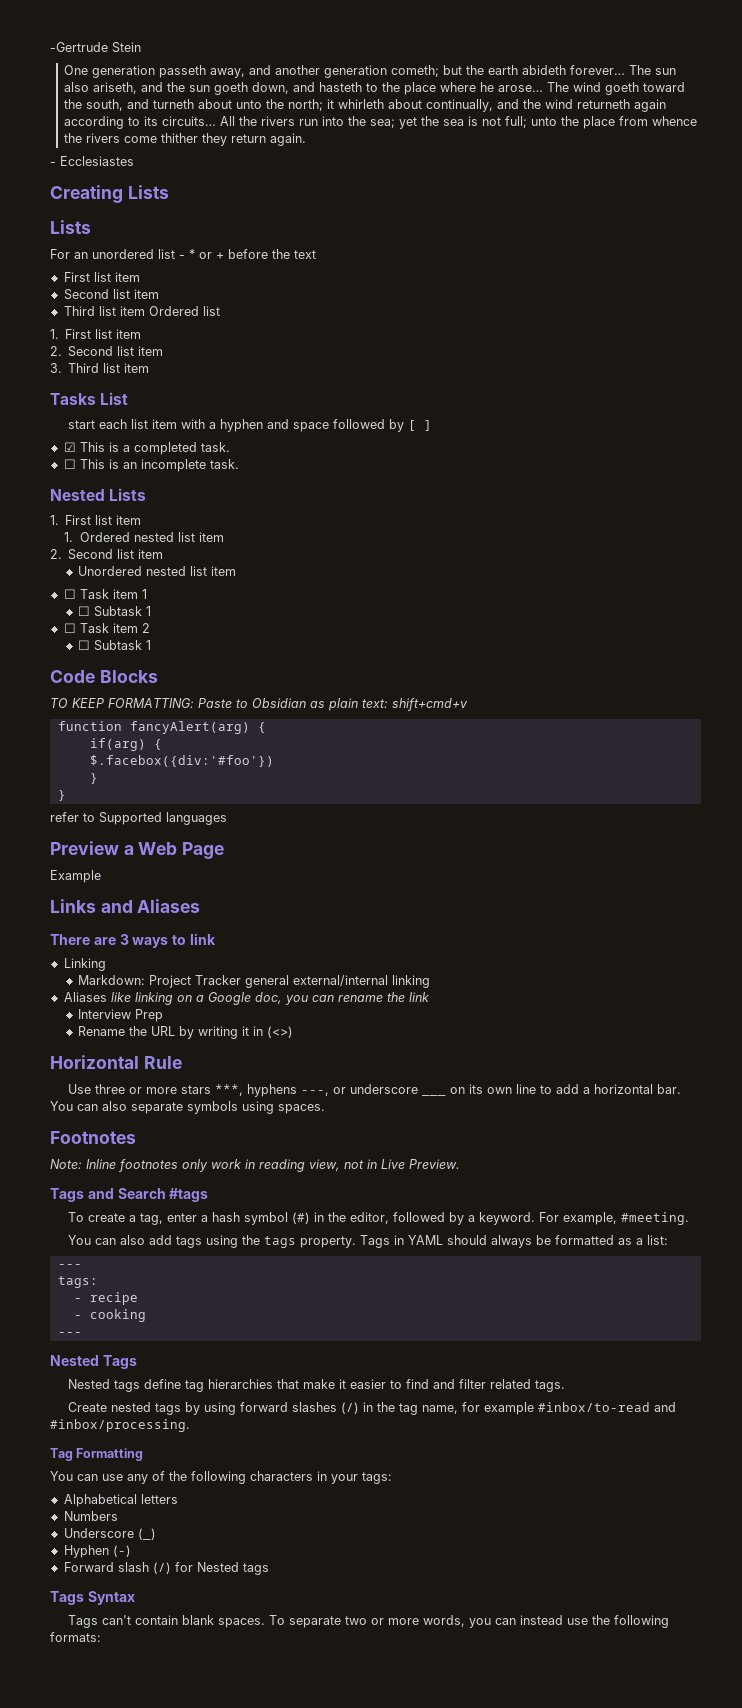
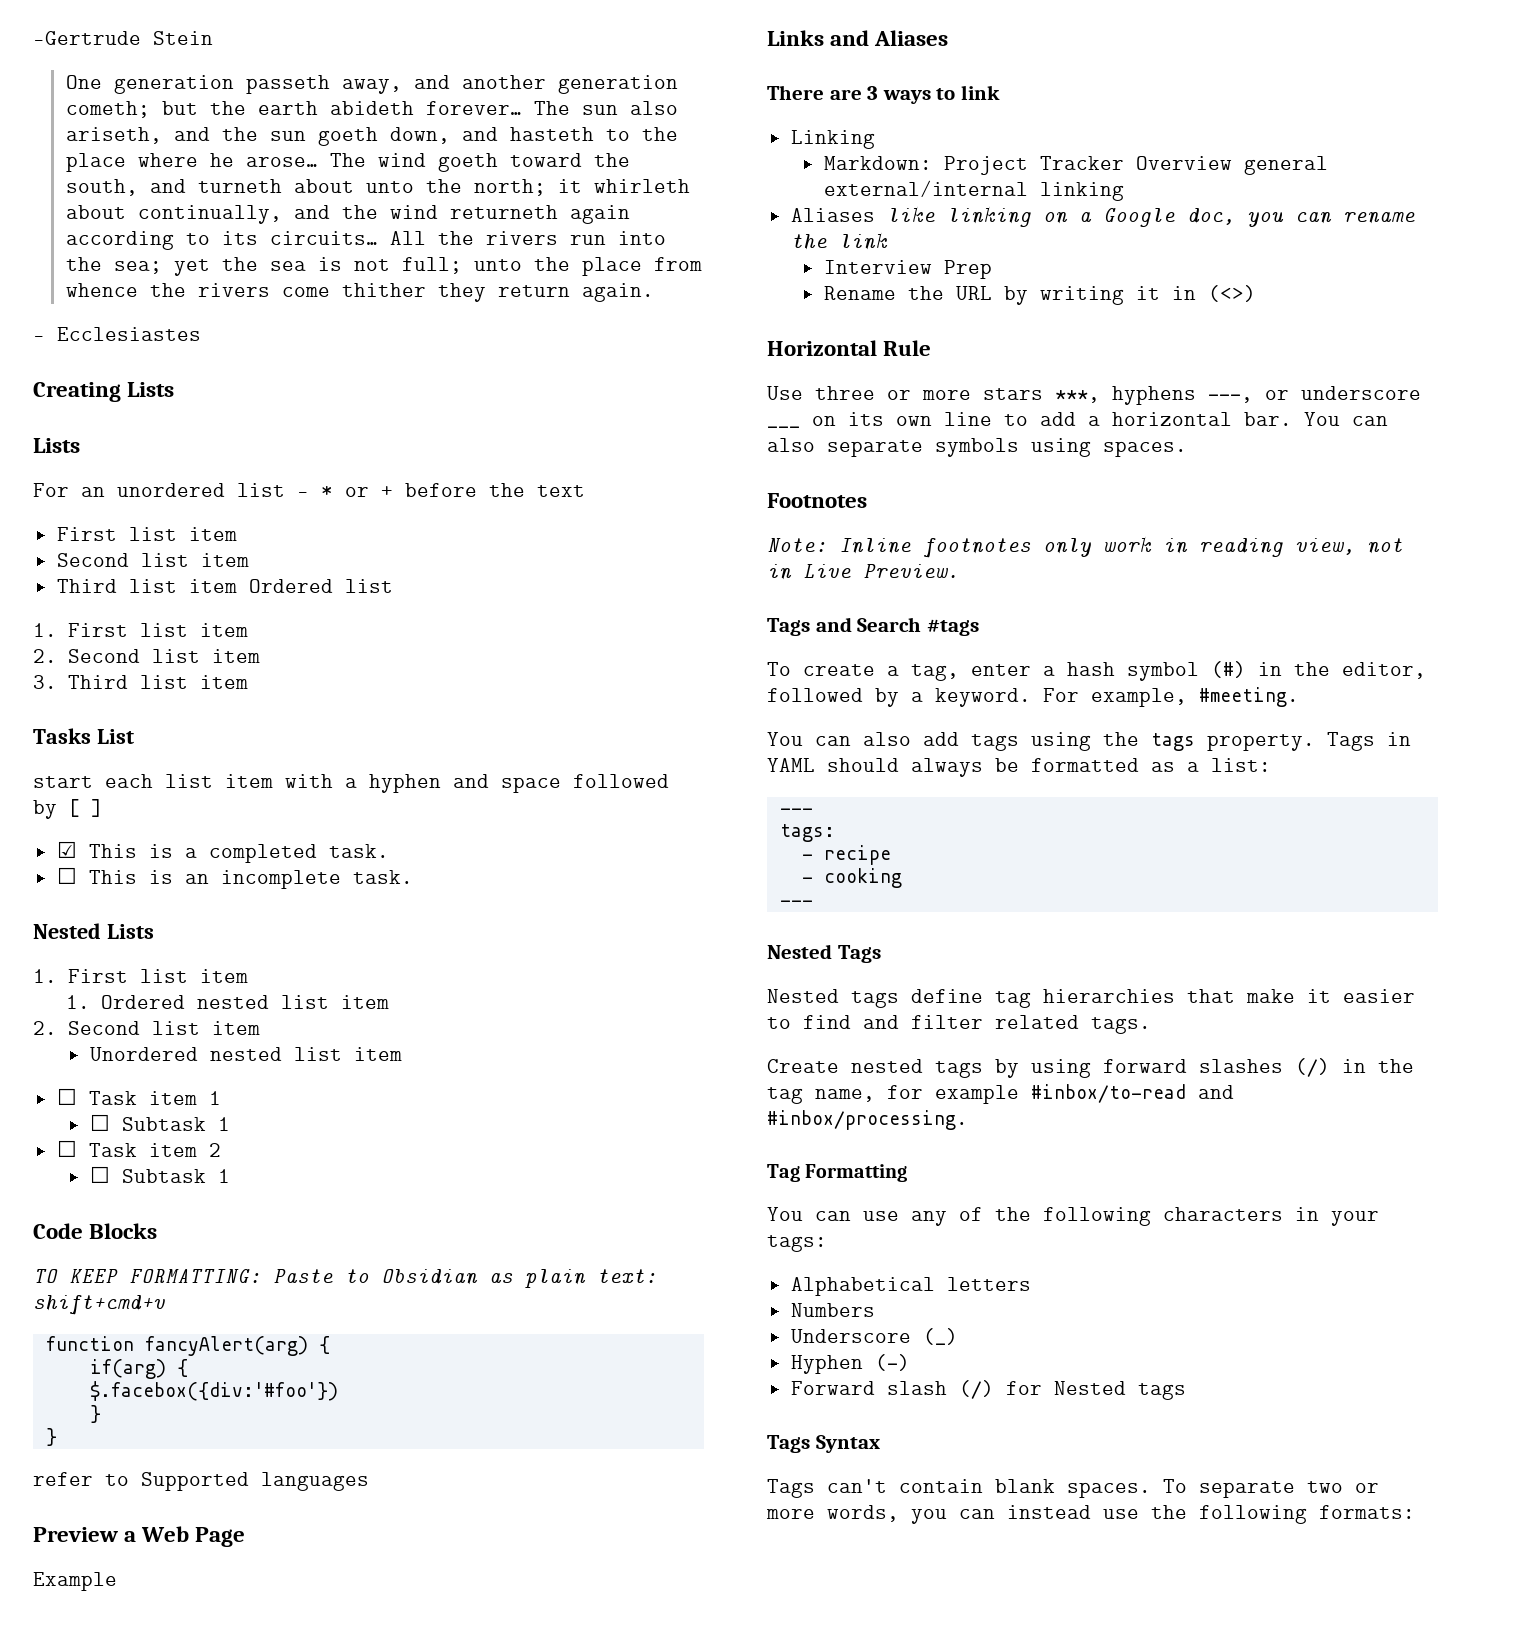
(242, 980) none -> [1135,156,1232,170] Overview

